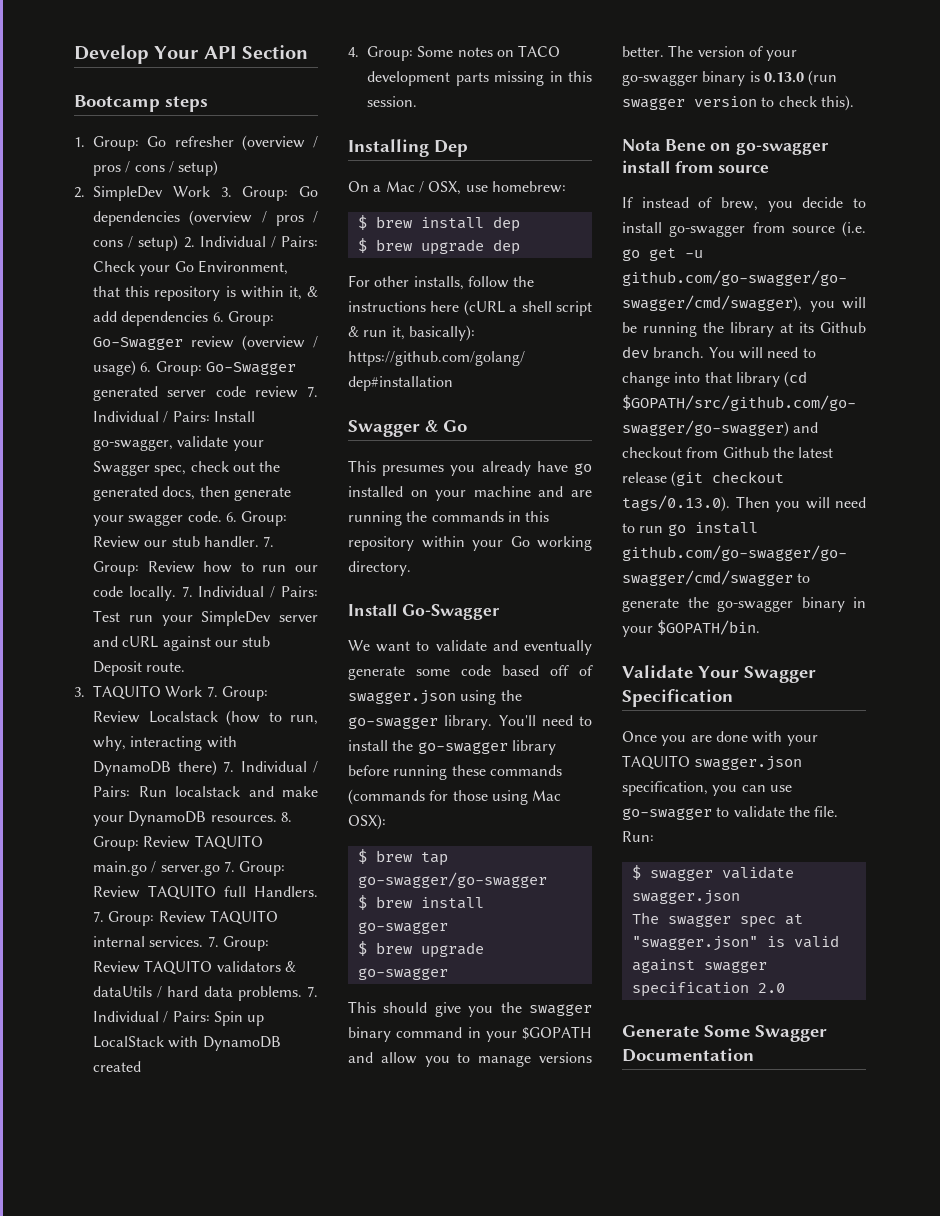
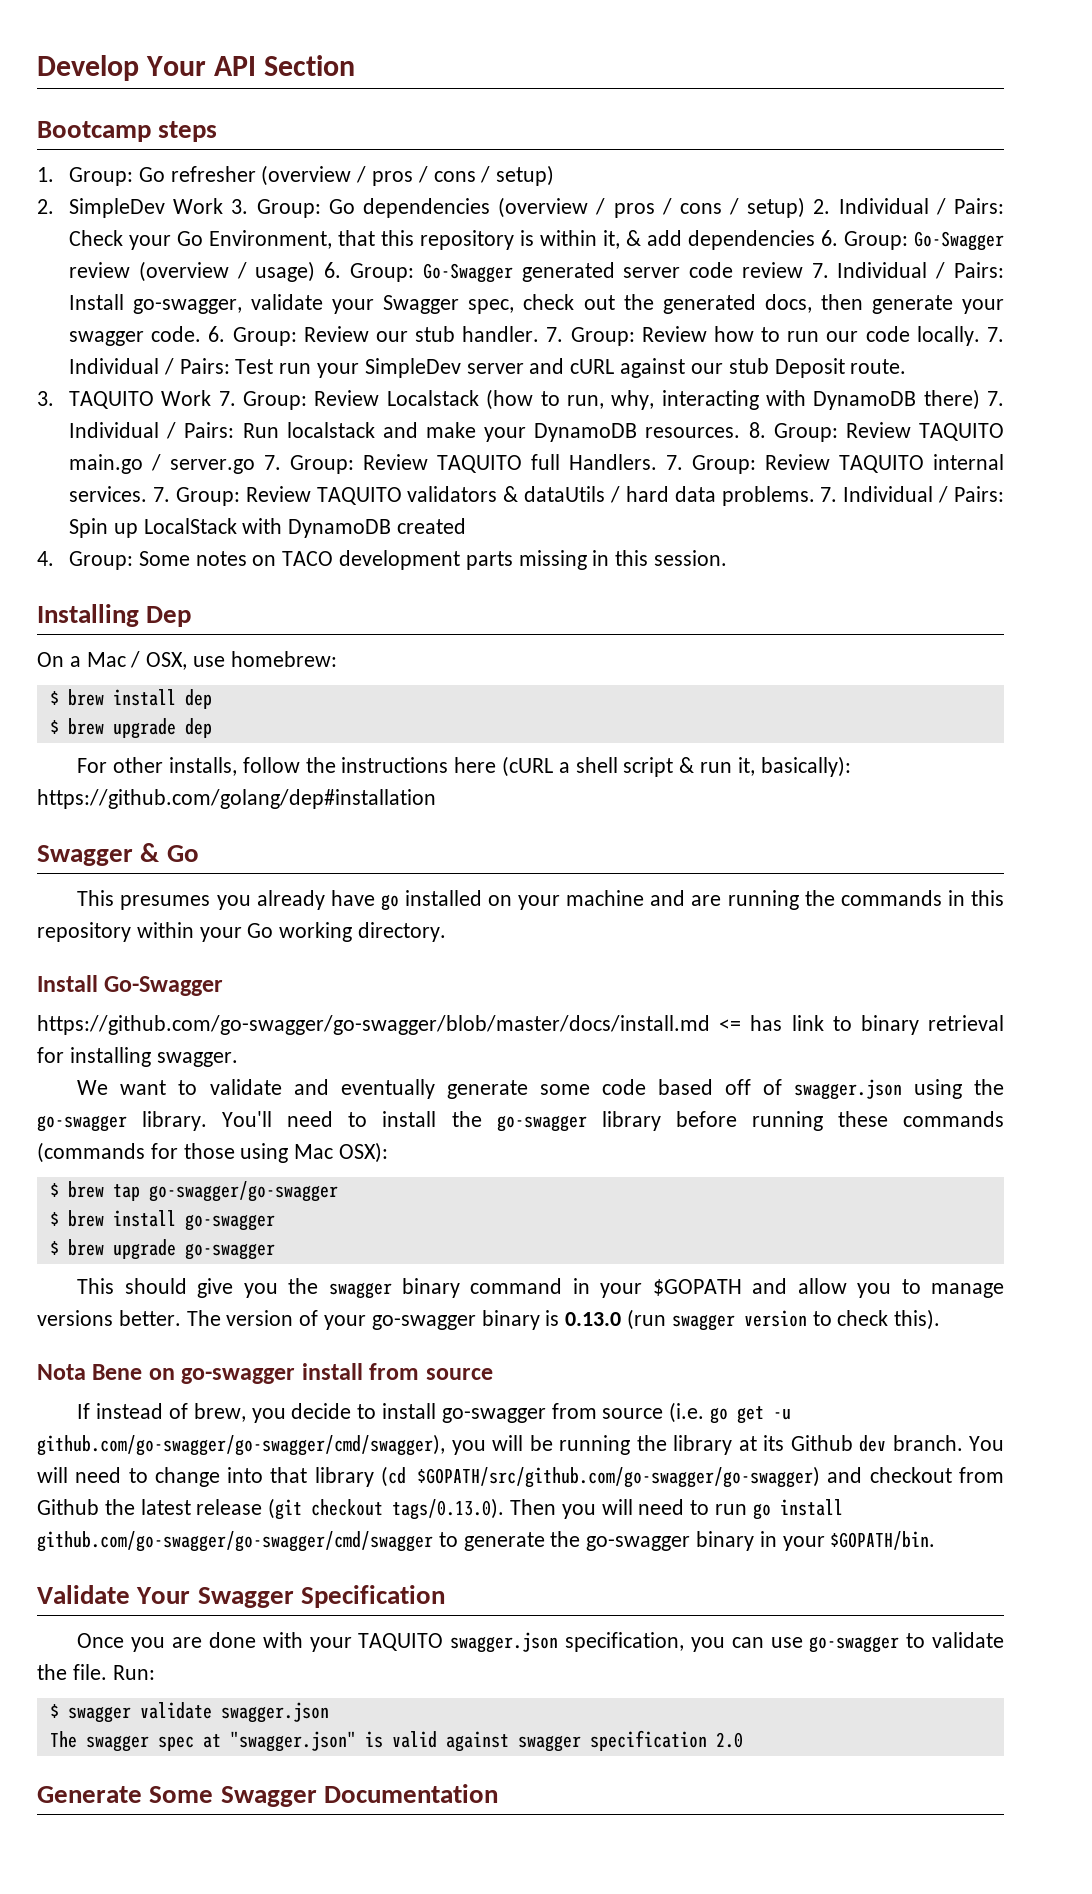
(500, 612) none -> [37,1015,1004,1035] [37,1047,238,1067] // https://github.com/go-swagger/go-swagger/blob/master/docs/install.md <= has link to binary retrieval for installing swagger.

